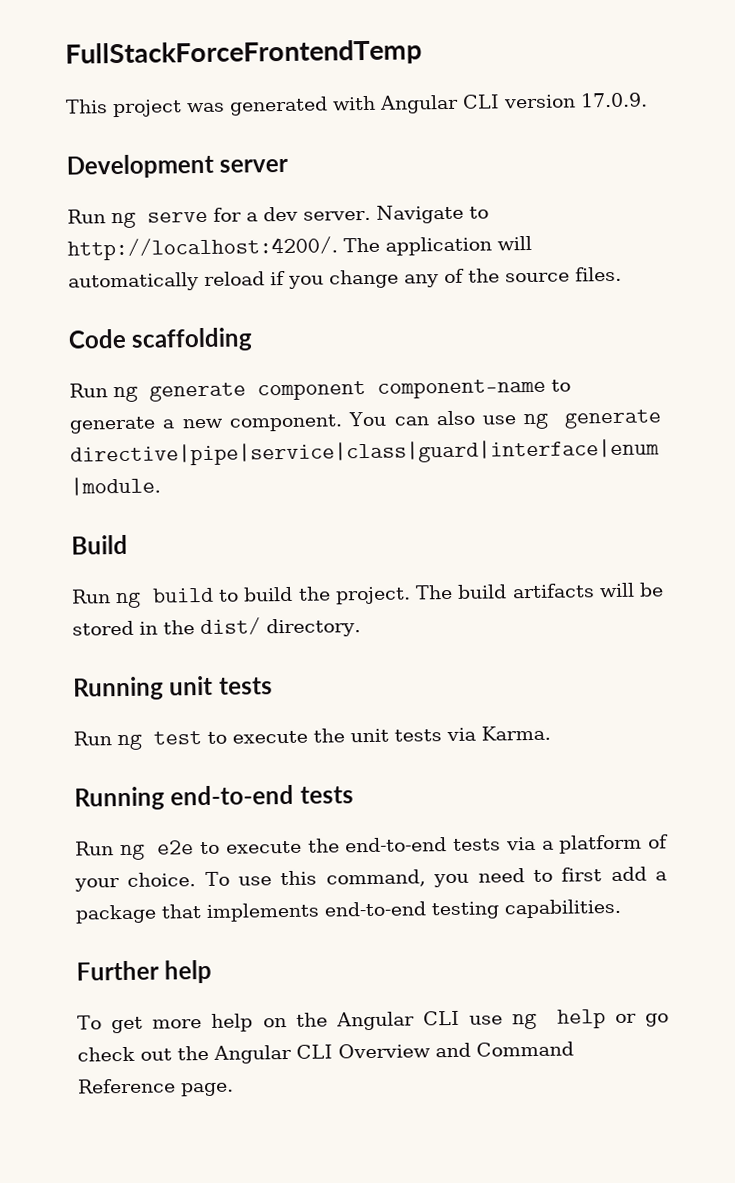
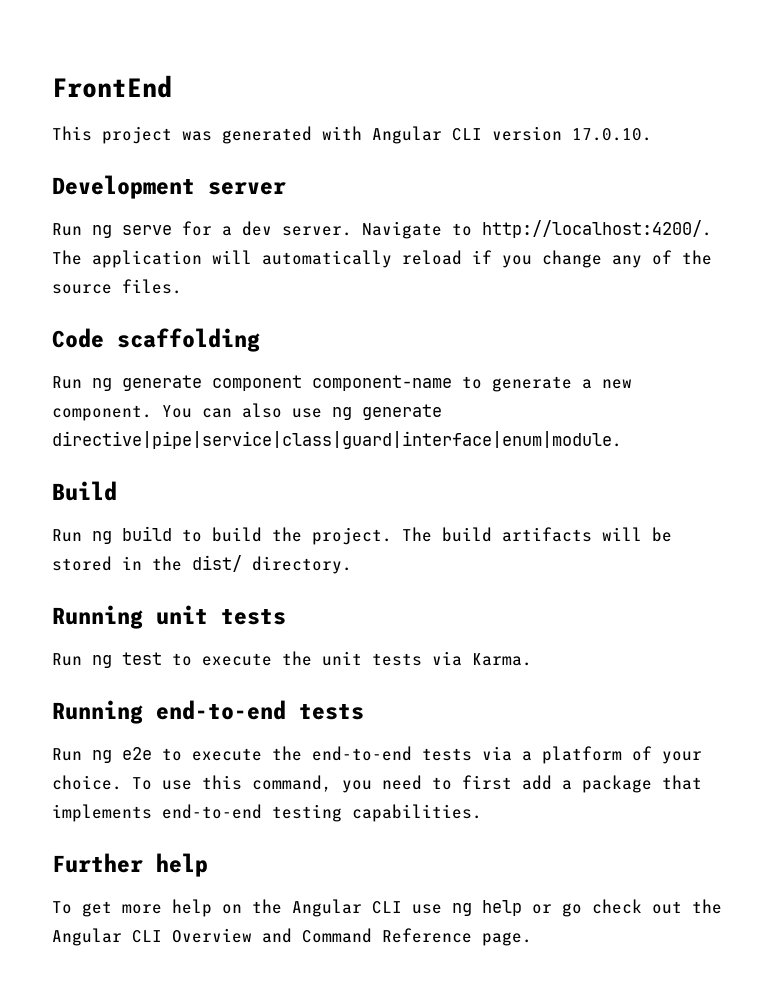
[65,39,422,68] FullStackForceFrontendTemp -> [52,75,172,98] FrontEnd
[580,92,648,108] 17.0.9. -> [572,128,652,141] 17.0.10.

